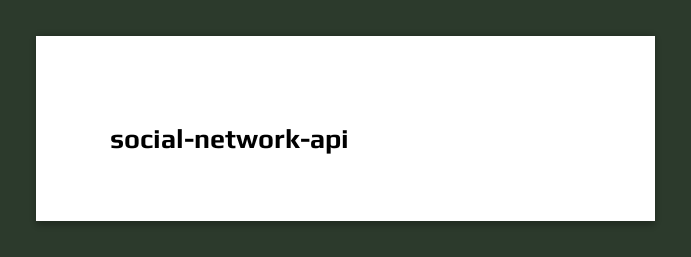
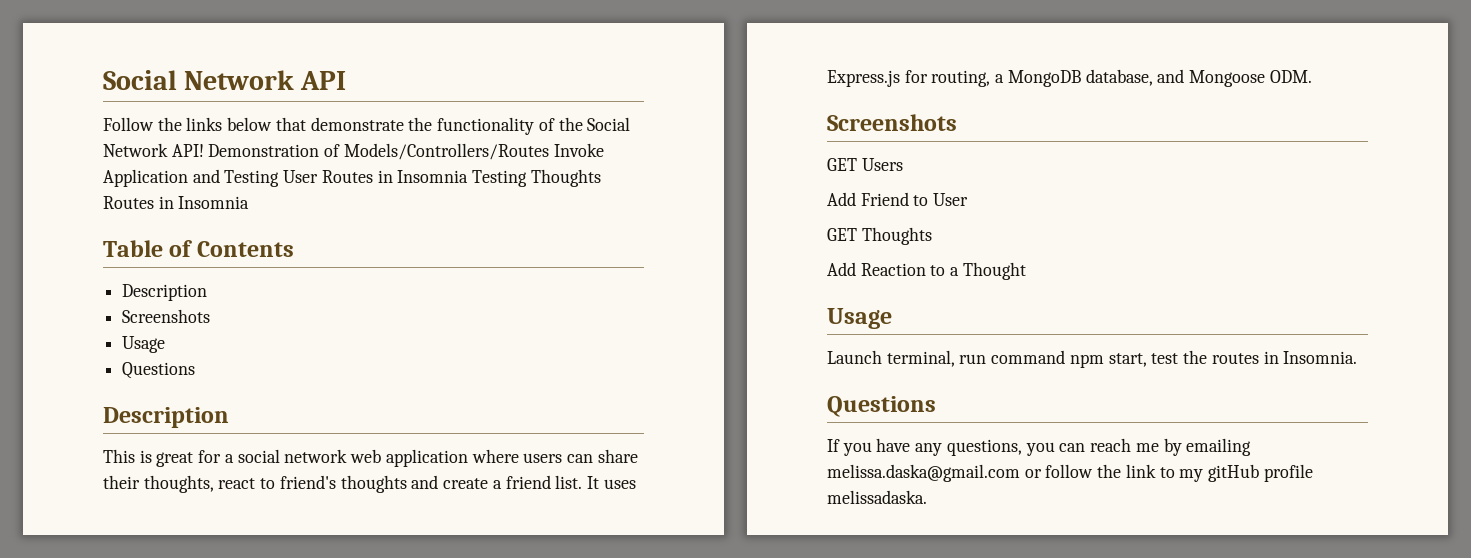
[110,129,349,154] social-network-api -> [103,70,346,90] [103,117,631,135] [103,143,604,160] [103,169,601,187] [103,196,250,209] [103,240,294,257] [122,284,208,301] [122,309,211,323] [122,336,166,353] [122,362,196,379] [103,407,229,428] [103,449,638,467] [103,475,636,493] [827,69,1312,87] [827,114,957,131] [827,158,903,171] [827,192,969,206] [827,227,932,245] [827,262,1026,280] [827,308,892,329] [827,350,1358,368] [827,396,936,417] [827,438,1252,456] [827,464,1313,482] [827,490,927,504] Social Network API // Follow the links below that demonstrate the functionality of the Social Network API! Demonstration of Models/Controllers/Routes Invoke Application and Testing User Routes in Insomnia Testing Thoughts Routes in Insomnia // Table of Contents // Description // Screenshots // Usage // Questions // Description // This is great for a social network web application where users can share their thoughts, react to friend's thoughts and create a friend list. It uses Express.js for routing, a MongoDB database, and Mongoose ODM. // Screenshots // GET Users // Add Friend to User // GET Thoughts // Add Reaction to a Thought // Usage // Launch terminal, run command npm start, test the routes in Insomnia. // Questions // If you have any questions, you can reach me by emailing melissa.daska@gmail.com or follow the link to my gitHub profile melissadaska.

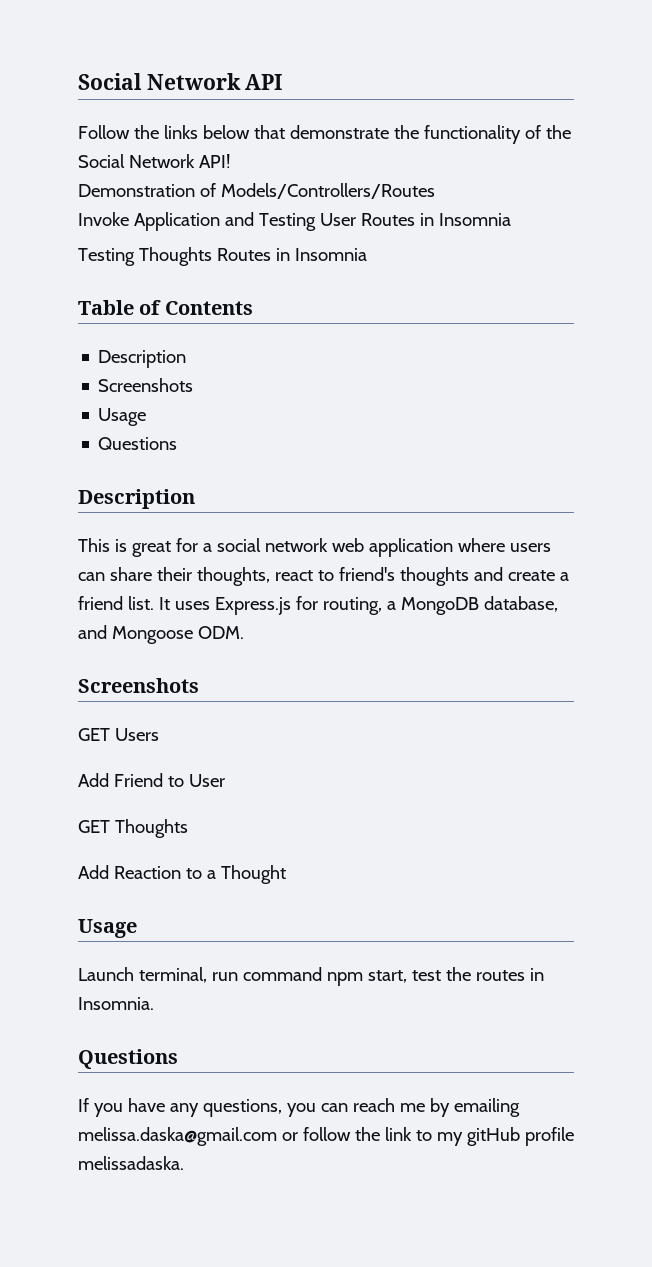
(204, 150) none -> (230, 161) //
(549, 151) none -> (435, 191) //
(469, 176) none -> (511, 219) //

